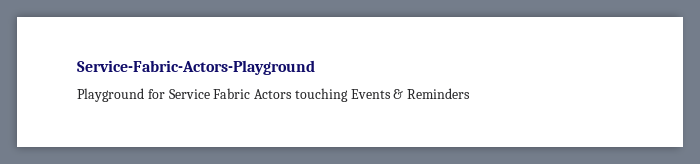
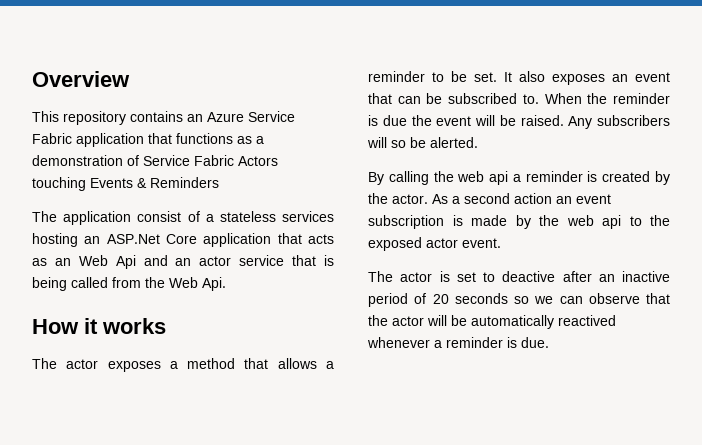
[77,60,315,75] [77,88,165,102] Service-Fabric-Actors-Playground // Playground for -> [32,71,130,87] [32,111,295,125] [32,133,264,147] [32,155,139,166] Overview // This repository contains an Azure Service Fabric application that functions as a demonstration of
(471, 93) none -> [32,211,334,225] [32,233,334,247] [32,255,334,269] [32,277,226,291] [32,318,166,334] [32,358,334,372] [368,71,670,85] [368,93,670,104] [368,115,670,129] [367,137,478,148] [368,171,670,185] [368,193,611,204] [368,215,670,229] [368,237,501,251] [368,271,670,282] [368,293,670,307] [368,315,616,329] [367,337,549,348] // The application consist of a stateless services hosting an ASP.Net Core application that acts as an Web Api and an actor service that is being called from the Web Api. // How it works // The actor exposes a method that allows a reminder to be set. It also exposes an event that can be subscribed to. When the reminder is due the event will be raised. Any subscribers will so be alerted. // By calling the web api a reminder is created by the actor. As a second action an event subscription is made by the web api to the exposed actor event. // The actor is set to deactive after an inactive period of 20 seconds so we can observe that the actor will be automatically reactived whenever a reminder is due.

